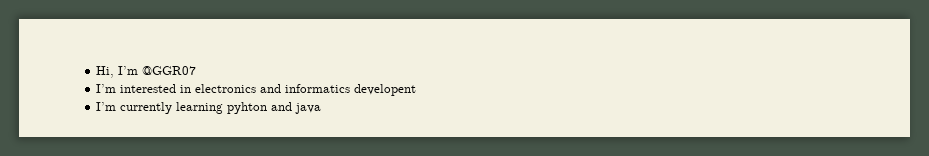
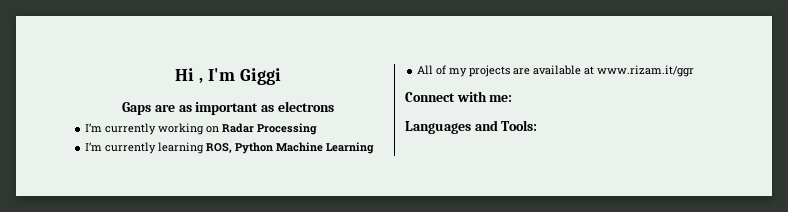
[96,66,197,78] [96,84,417,96] [96,102,322,114] Hi, I’m @GGR07 // I’m interested in electronics and informatics developent // I’m currently learning pyhton and java -> [175,68,281,85] [122,101,334,115] [85,123,318,135] [85,142,375,154] [417,65,695,77] [405,91,513,102] [405,120,538,134] Hi , I'm Giggi // Gaps are as important as electrons // I’m currently working on Radar Processing // I’m currently learning ROS, Python Machine Learning // All of my projects are available at www.rizam.it/ggr // Connect with me: // Languages and Tools:

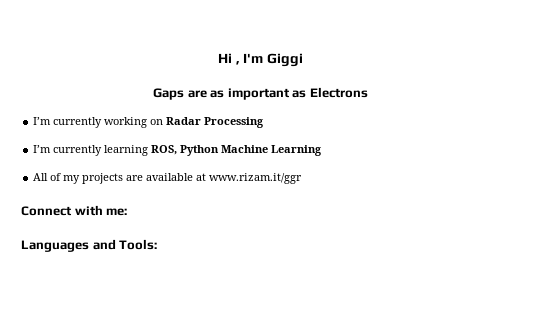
[277,101,334,112] electrons -> [309,87,368,98] Electrons

